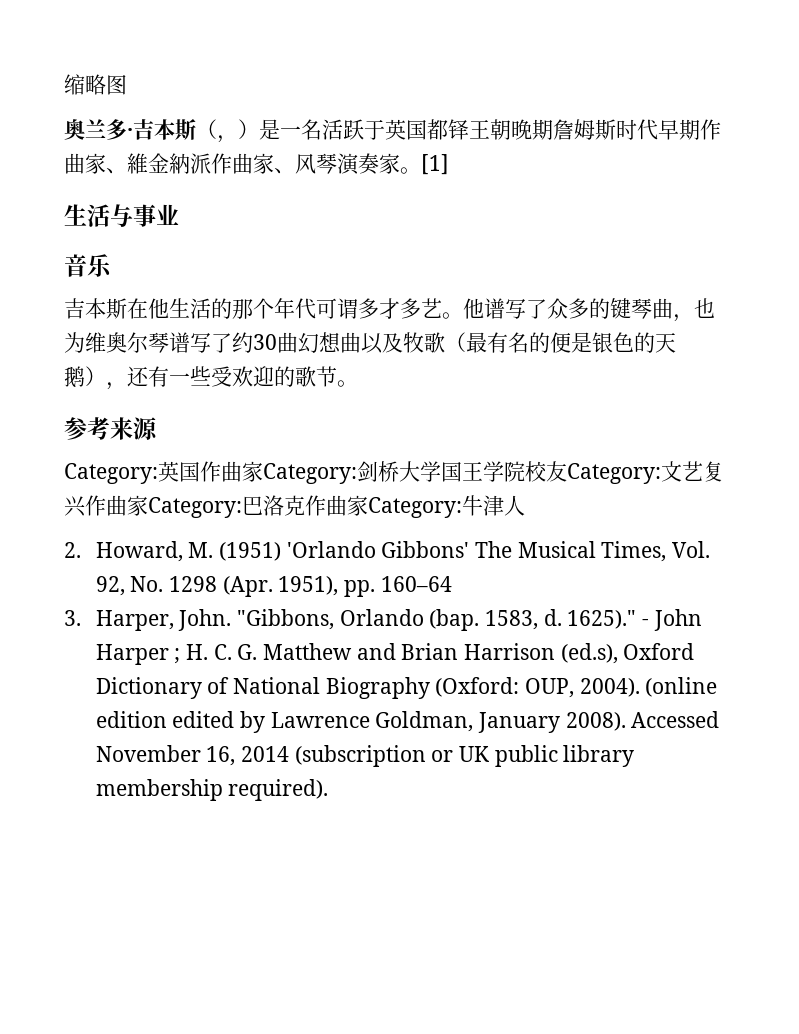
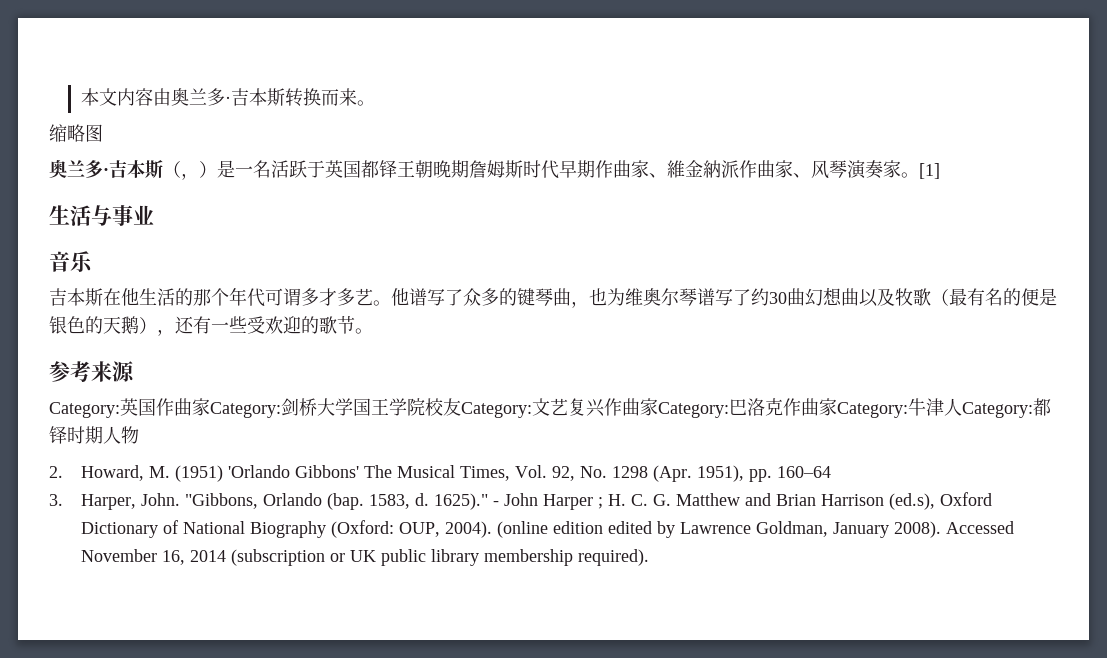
(64, 84) none -> [80,88,375,107] 本文内容由奥兰多·吉本斯转换而来。 //
(525, 505) none -> [962,398,1051,418] [49,426,139,444] Category:都铎时期人物

